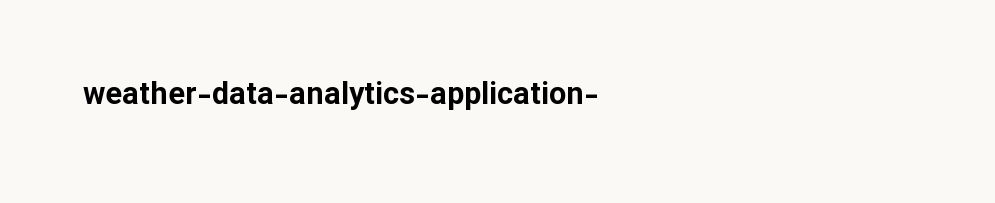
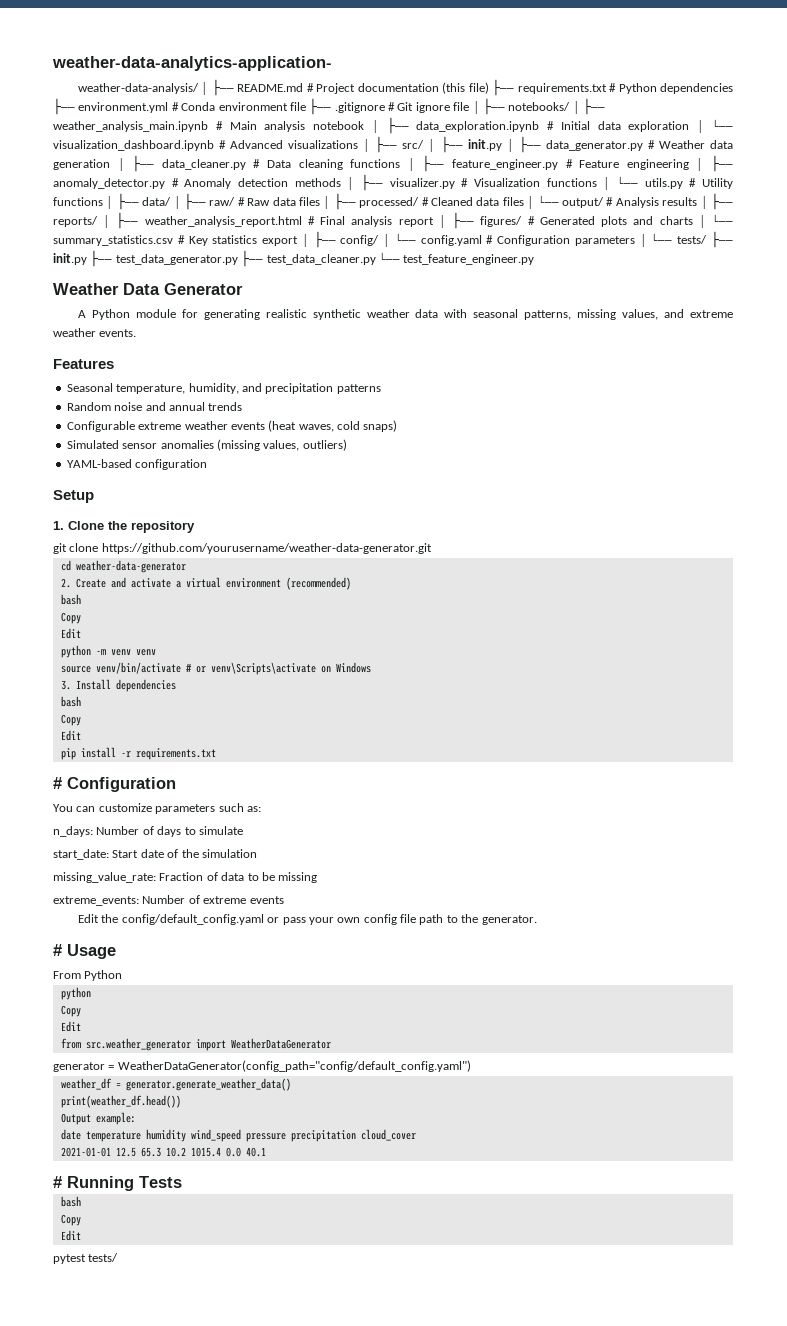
(599, 95) none -> [78,79,734,96] [53,98,605,115] [53,117,733,134] [53,136,734,153] [53,155,734,172] [53,174,733,191] [53,193,733,210] [53,212,734,229] [53,231,733,248] [53,250,535,267] [53,283,243,295] [78,309,733,320] [53,328,137,337] [53,359,114,369] [66,383,381,394] [66,402,243,411] [66,420,398,432] [66,439,347,451] [66,459,208,470] [53,490,94,503] [53,521,195,533] [53,543,432,554] [60,560,186,573] [60,577,351,590] [60,594,81,605] [60,612,81,624] [60,628,81,639] [60,645,156,658] [60,662,371,675] [60,679,176,692] [60,696,81,707] [60,714,81,726] [60,730,81,741] [60,747,216,760] [53,777,176,792] [53,803,261,814] [53,826,243,837] [53,849,257,860] [53,872,318,883] [53,895,284,906] [78,914,537,925] [53,944,116,959] [53,970,123,981] [60,987,91,1000] [60,1005,81,1017] [60,1021,81,1032] [60,1038,331,1051] [53,1060,471,1072] [60,1078,291,1091] [60,1095,181,1108] [60,1112,136,1125] [60,1129,416,1142] [60,1147,266,1157] [53,1176,182,1191] [60,1196,81,1207] [60,1214,81,1226] [60,1230,81,1241] [53,1253,119,1264] // weather-data-analysis/ │ ├── README.md # Project documentation (this file) ├── requirements.txt # Python dependencies ├── environment.yml # Conda environment file ├── .gitignore # Git ignore file │ ├── notebooks/ │ ├── weather_analysis_main.ipynb # Main analysis notebook │ ├── data_exploration.ipynb # Initial data exploration │ └── visualization_dashboard.ipynb # Advanced visualizations │ ├── src/ │ ├── init.py │ ├── data_generator.py # Weather data generation │ ├── data_cleaner.py # Data cleaning functions │ ├── feature_engineer.py # Feature engineering │ ├── anomaly_detector.py # Anomaly detection methods │ ├── visualizer.py # Visualization functions │ └── utils.py # Utility functions │ ├── data/ │ ├── raw/ # Raw data files │ ├── processed/ # Cleaned data files │ └── output/ # Analysis results │ ├── reports/ │ ├── weather_analysis_report.html # Final analysis report │ ├── figures/ # Generated plots and charts │ └── summary_statistics.csv # Key statistics export │ ├── config/ │ └── config.yaml # Configuration parameters │ └── tests/ ├── init.py ├── test_data_generator.py ├── test_data_cleaner.py └── test_feature_engineer.py // Weather Data Generator // A Python module for generating realistic synthetic weather data with seasonal patterns, missing values, and extreme weather events. // Features // Seasonal temperature, humidity, and precipitation patterns // Random noise and annual trends // Configurable extreme weather events (heat waves, cold snaps) // Simulated sensor anomalies (missing values, outliers) // YAML-based configuration // Setup // 1. Clone the repository // git clone https://github.com/yourusername/weather-data-generator.git // cd weather-data-generator // 2. Create and activate a virtual environment (recommended) // bash // Copy // Edit // python -m venv venv // source venv/bin/activate # or venv\Scripts\activate on Windows // 3. Install dependencies // bash // Copy // Edit // pip install -r requirements.txt // # Configuration // You can customize parameters such as: // n_days: Number of days to simulate // start_date: Start date of the simulation // missing_value_rate: Fraction of data to be missing // extreme_events: Number of extreme events // Edit the config/default_config.yaml or pass your own config file path to the generator. // # Usage // From Python // python // Copy // Edit // from src.weather_generator import WeatherDataGenerator // generator = WeatherDataGenerator(config_path="config/default_config.yaml") // weather_df = generator.generate_weather_data() // print(weather_df.head()) // Output example: // date temperature humidity wind_speed pressure precipitation cloud_cover // 2021-01-01 12.5 65.3 10.2 1015.4 0.0 40.1 // # Running Tests // bash // Copy // Edit // pytest tests/

